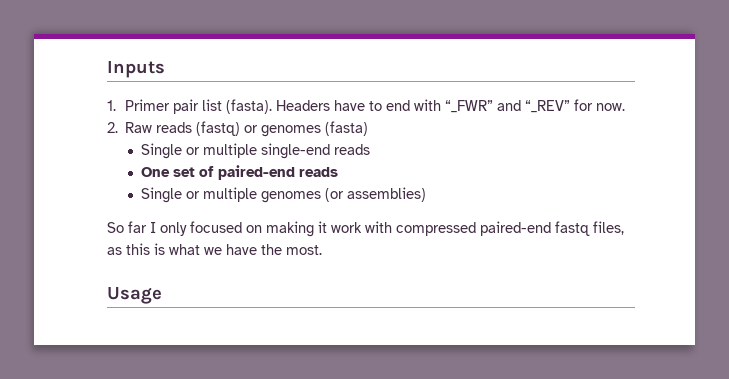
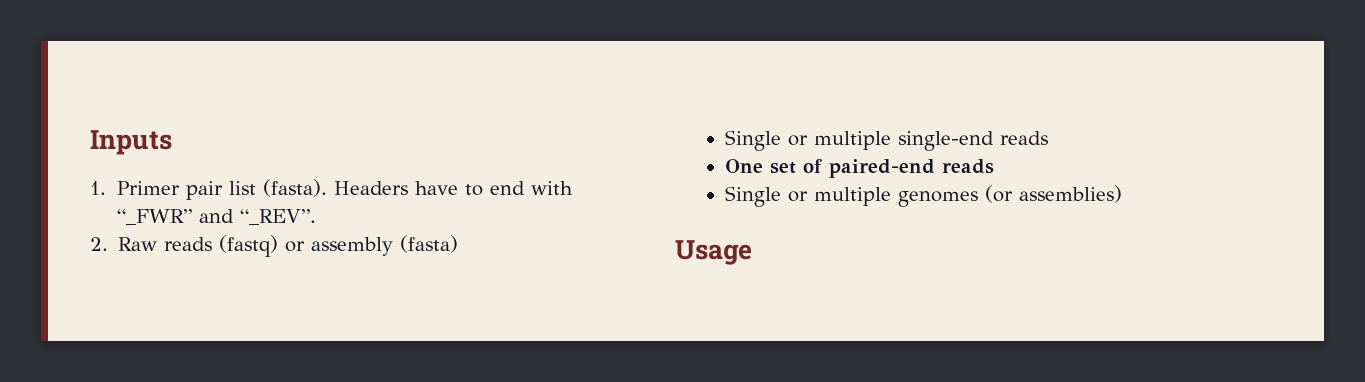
[524,99,625,113] “_REV” for now. -> [240,209,317,225] “_REV”.
[261,125,322,137] genomes -> [311,237,394,256] assembly
[107,221,624,237] [107,243,322,255] // So far I only focused on making it work with compressed paired-end fastq files, as this is what we have the most. -> (1123, 194) none

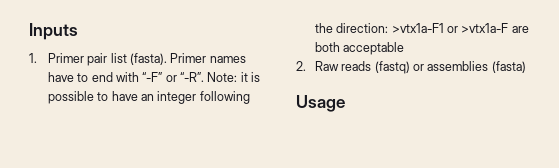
[334,181,409,195] Headers -> [170,53,246,63] Primer names
[117,209,317,225] “_FWR” and “_REV”. -> [142,72,261,82] [47,91,250,104] [314,23,529,33] [314,42,405,55] “-F” or “-R”. Note: it is possible to have an integer following the direction: >vtx1a-F1 or >vtx1a-F are both acceptable
[311,237,394,256] assembly -> [427,61,489,71] assemblies
[725,130,1049,151] [725,159,995,178] [725,185,1123,207] // Single or multiple single-end reads // One set of paired-end reads // Single or multiple genomes (or assemblies) -> (526, 67) none

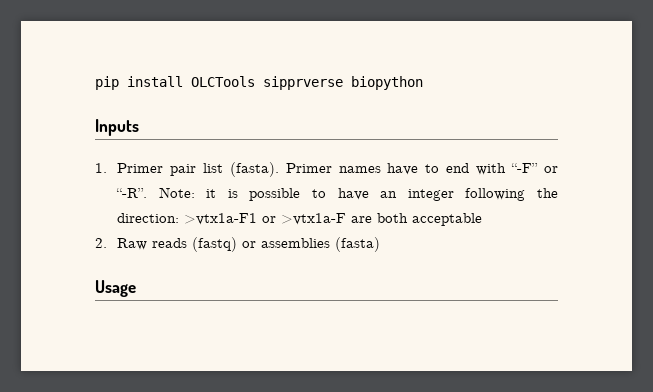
(29, 31) none -> [95,76,423,90] pip install OLCTools sipprverse biopython //

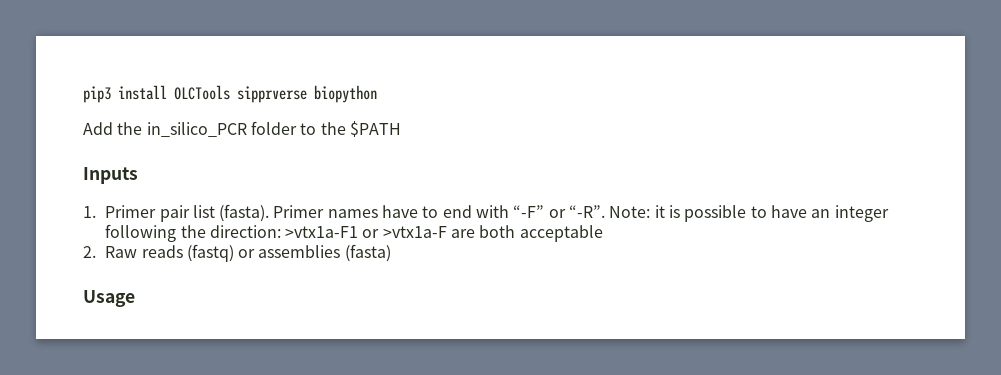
[95,76,119,90] pip -> [83,86,111,103] pip3
(423, 83) none -> [83,121,401,137] // Add the in_silico_PCR folder to the $PATH

